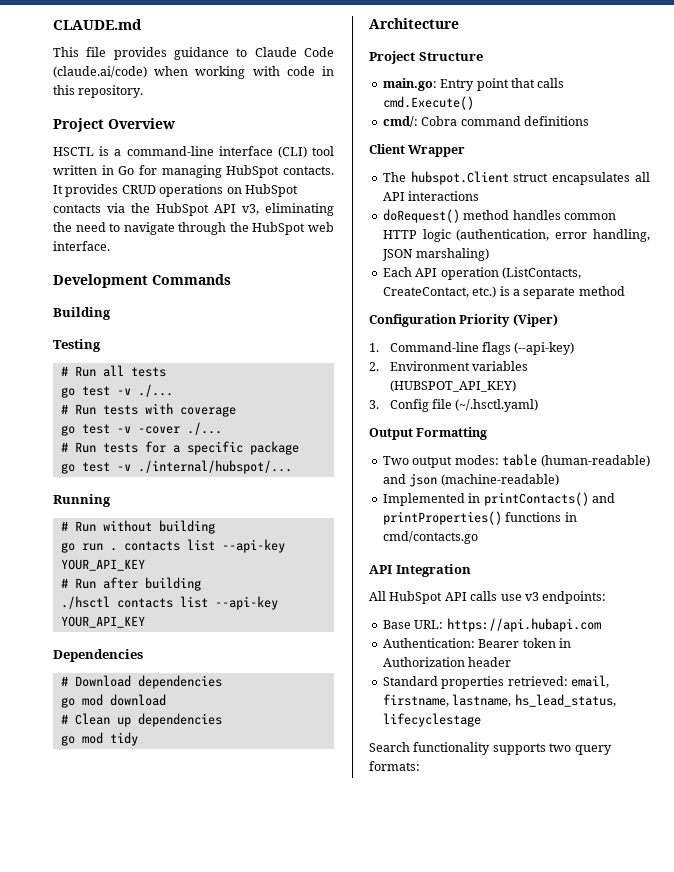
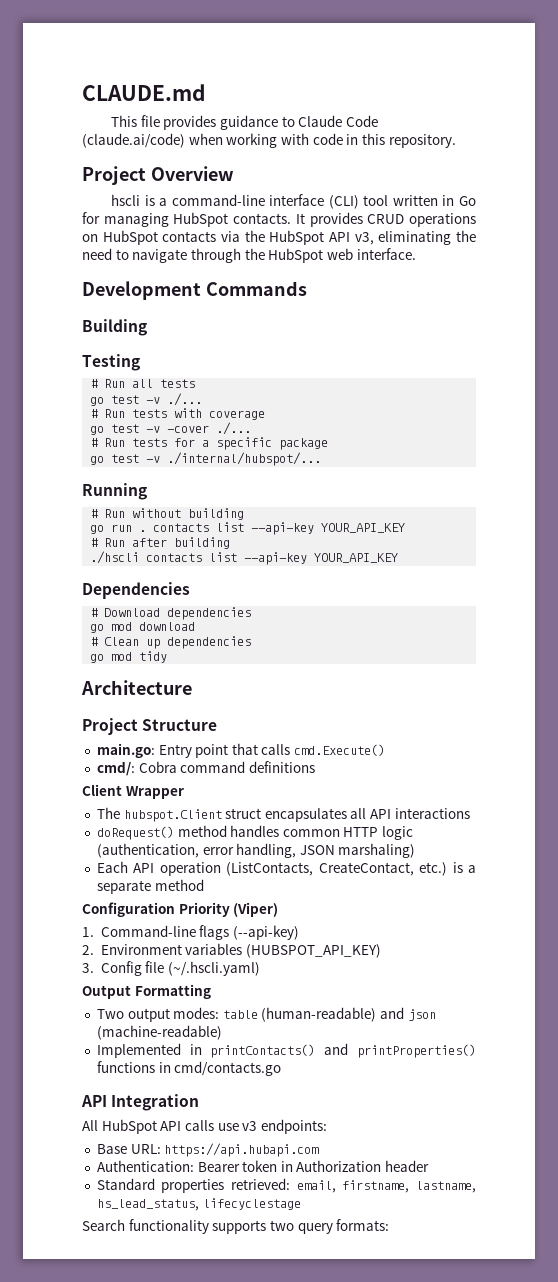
[53,147,94,156] HSCTL -> [111,194,141,206] hscli
[60,596,110,609] ./hsctl -> [90,551,140,564] ./hscli
[455,399,539,412] (~/.hsctl.yaml) -> [168,961,261,976] (~/.hscli.yaml)

